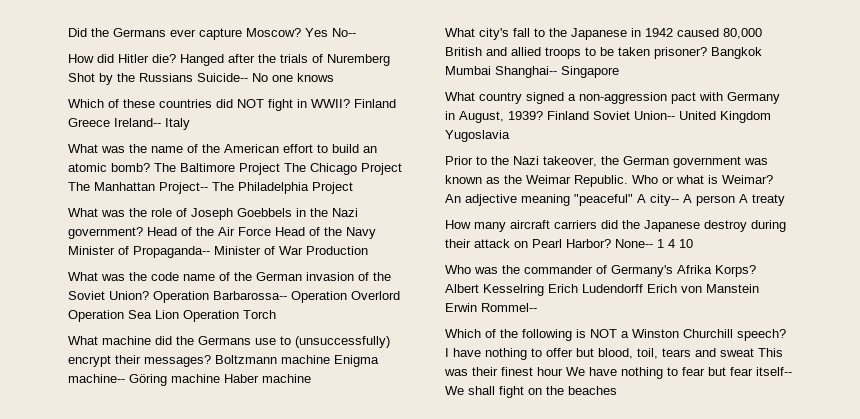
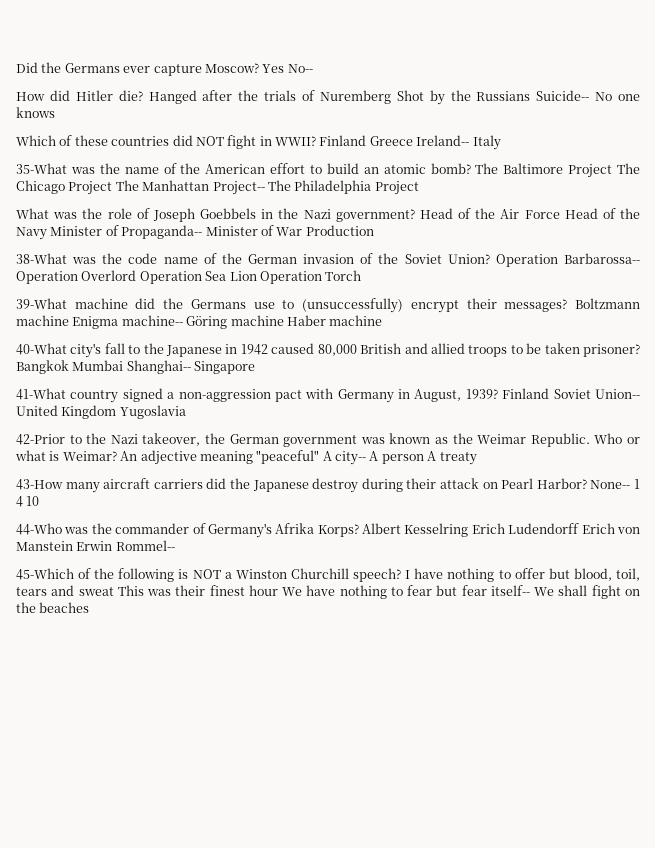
[68,144,98,153] What -> [16,163,67,174] 35-What
[68,272,98,281] What -> [16,253,67,264] 38-What
[68,336,98,345] What -> [16,298,67,309] 39-What
[445,28,475,37] What -> [16,343,67,355] 40-What
[445,92,475,101] What -> [16,388,66,400] 41-What
[445,156,473,165] Prior -> [16,434,65,445] 42-Prior
[445,220,471,229] How -> [16,479,63,490] 43-How
[445,265,471,274] Who -> [16,523,62,535] 44-Who
[445,329,481,338] Which -> [16,568,74,580] 45-Which

